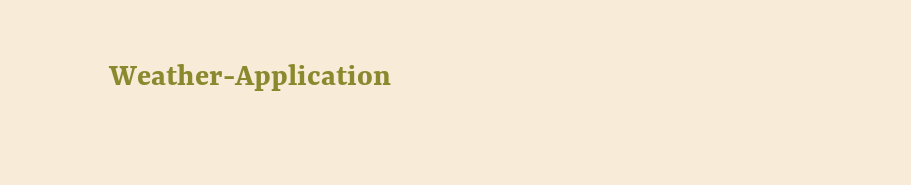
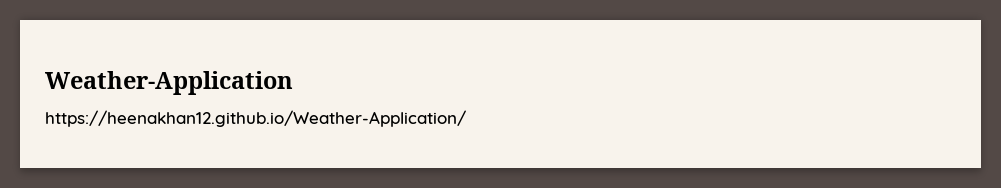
(391, 77) none -> [45,110,466,127] // https://heenakhan12.github.io/Weather-Application/

